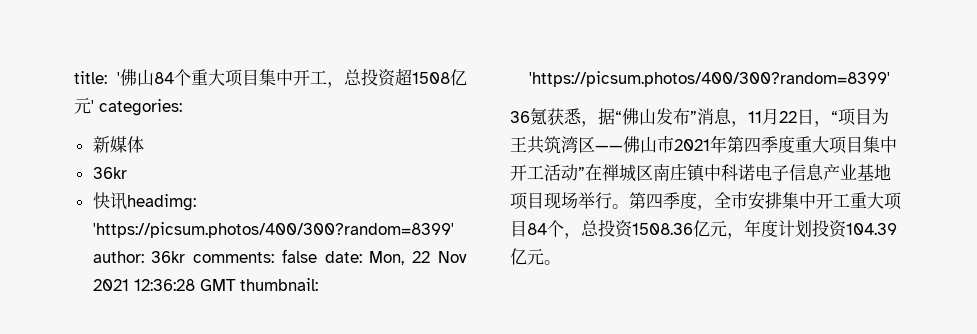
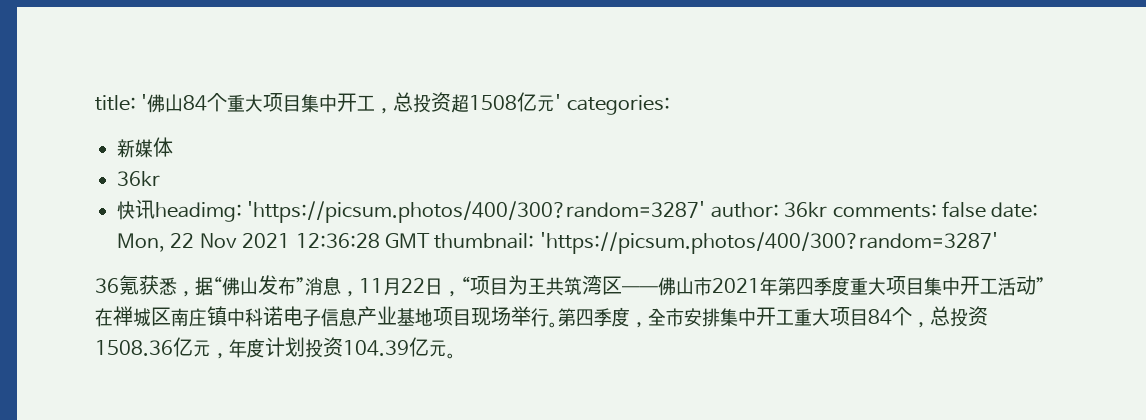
[92,222,454,238] 'https://picsum.photos/400/300?random=8399' -> [247,201,706,223] 'https://picsum.photos/400/300?random=3287'
[528,71,890,87] 'https://picsum.photos/400/300?random=8399' -> [539,232,998,254] 'https://picsum.photos/400/300?random=3287'

